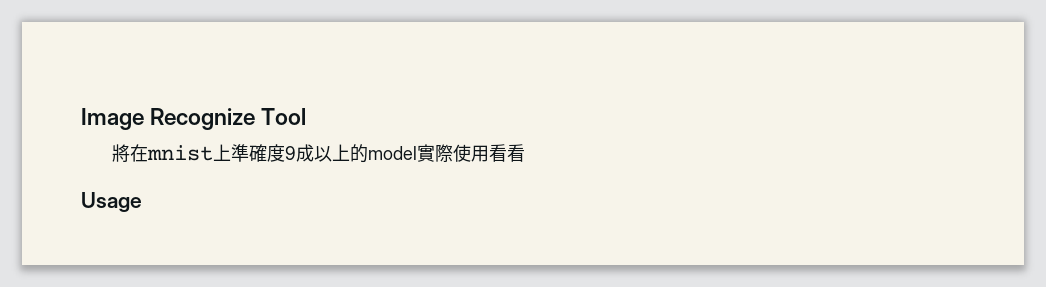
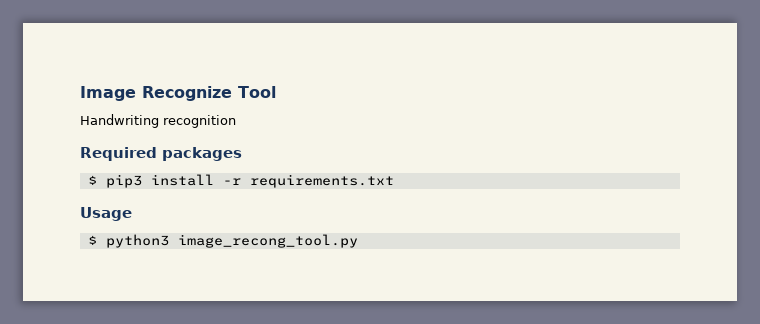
[111,144,525,163] [81,192,142,212] 將在mnist上準確度9成以上的model實際使用看看 // Usage -> [80,114,236,128] [80,147,242,161] [87,174,394,188] [80,207,132,221] [87,234,358,248] Handwriting recognition // Required packages // $ pip3 install -r requirements.txt // Usage // $ python3 image_recong_tool.py

